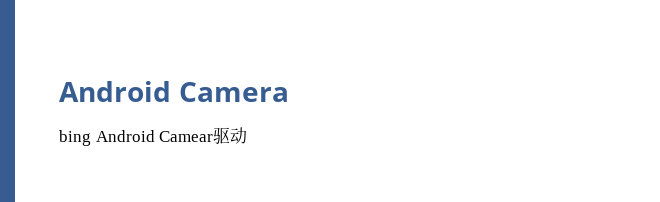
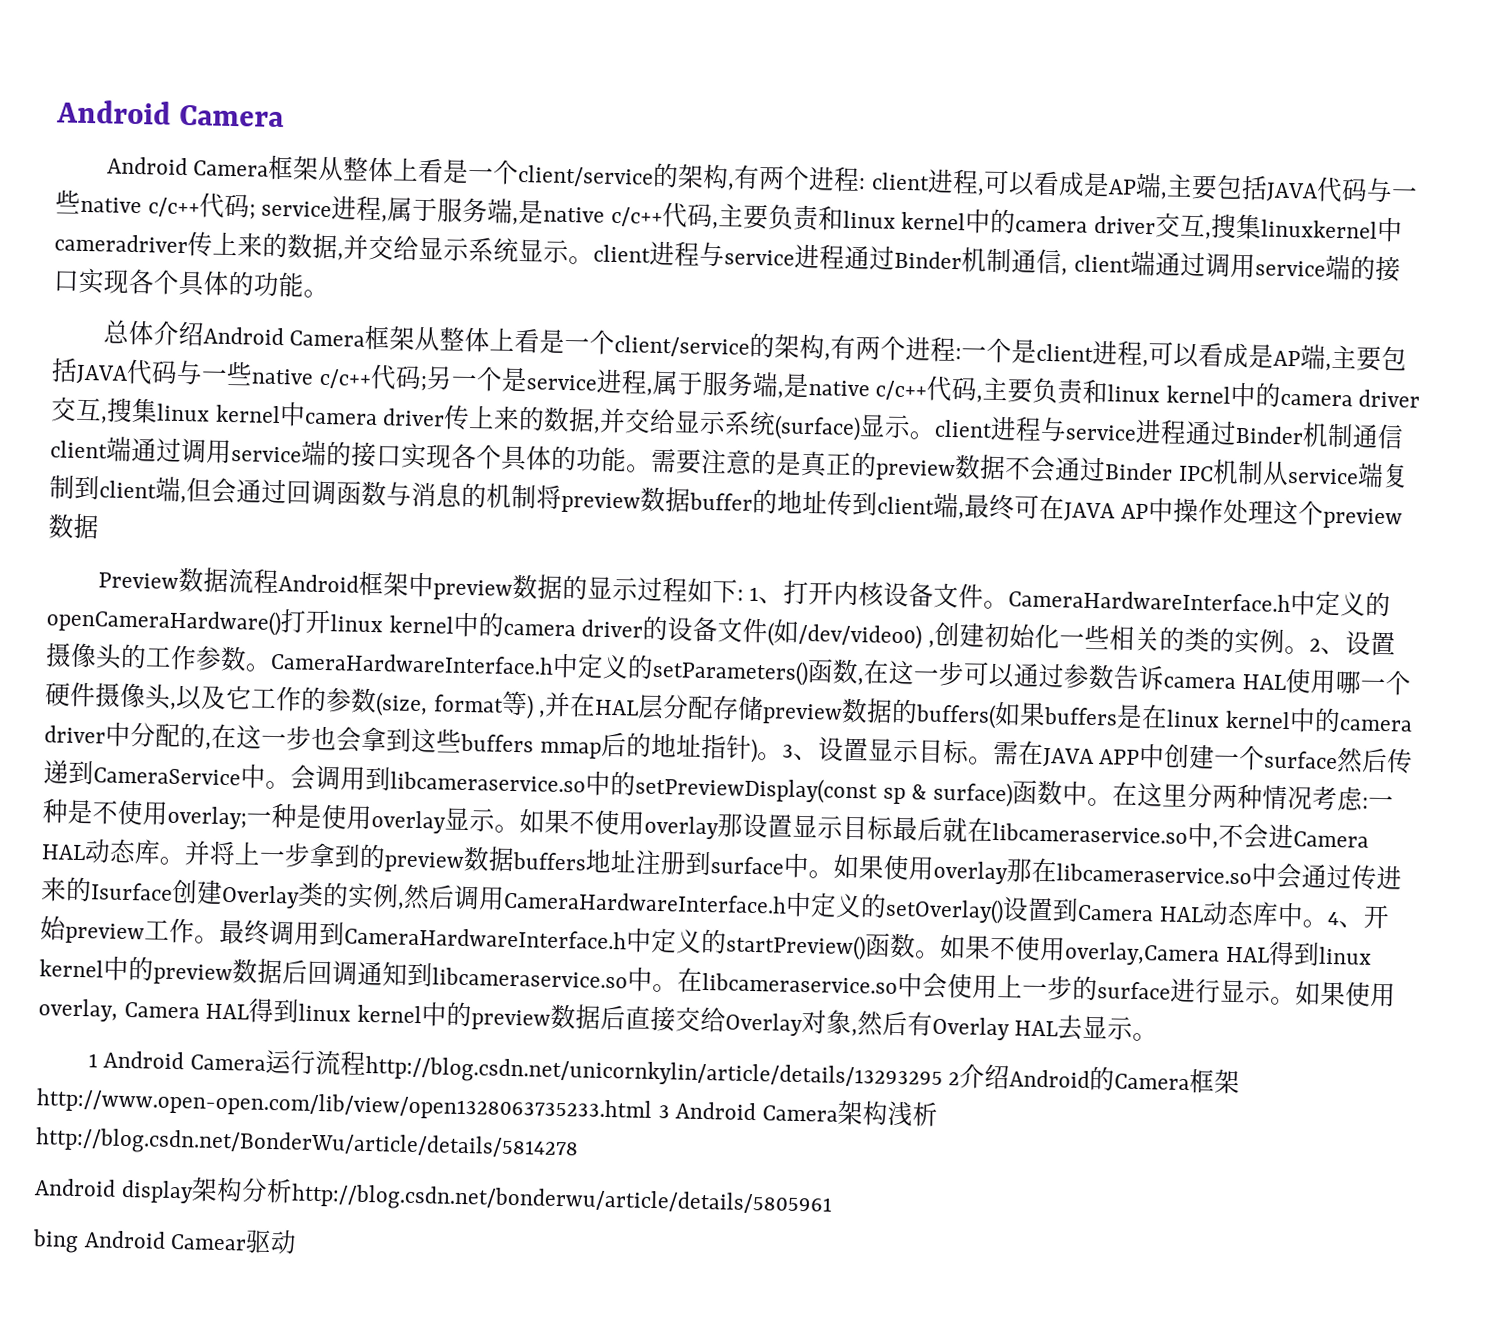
[59,81,289,102] Android Camera -> [56,99,285,128] [106,154,1418,204] [55,189,1404,243] [54,231,1401,282] [53,267,329,299] [102,319,1408,372] [51,357,1421,408] [50,396,1405,450] [50,436,1409,489] [49,474,1403,530] [48,513,100,540] [97,566,1392,618] [46,607,1396,657] [45,642,1412,696] [45,681,1413,734] [44,721,1414,774] [43,759,1394,812] [42,798,1369,850] [41,838,1403,891] [40,876,1390,930] [40,915,1372,967] [39,955,1396,1008] [38,997,1159,1042] [87,1049,1241,1095] [36,1088,939,1127] [35,1127,579,1162] [34,1176,833,1218] Android Camera // Android Camera框架从整体上看是一个client/service的架构,有两个进程: client进程,可以看成是AP端,主要包括JAVA代码与一些native c/c++代码; service进程,属于服务端,是native c/c++代码,主要负责和linux kernel中的camera driver交互,搜集linuxkernel中cameradriver传上来的数据,并交给显示系统显示。client进程与service进程通过Binder机制通信, client端通过调用service端的接口实现各个具体的功能。 // 总体介绍Android Camera框架从整体上看是一个client/service的架构,有两个进程:一个是client进程,可以看成是AP端,主要包括JAVA代码与一些native c/c++代码;另一个是service进程,属于服务端,是native c/c++代码,主要负责和linux kernel中的camera driver交互,搜集linux kernel中camera driver传上来的数据,并交给显示系统(surface)显示。client进程与service进程通过Binder机制通信client端通过调用service端的接口实现各个具体的功能。需要注意的是真正的preview数据不会通过Binder IPC机制从service端复制到client端,但会通过回调函数与消息的机制将preview数据buffer的地址传到client端,最终可在JAVA AP中操作处理这个preview数据 // Preview数据流程Android框架中preview数据的显示过程如下: 1、打开内核设备文件。CameraHardwareInterface.h中定义的openCameraHardware()打开linux kernel中的camera driver的设备文件(如/dev/video0) ,创建初始化一些相关的类的实例。2、设置摄像头的工作参数。CameraHardwareInterface.h中定义的setParameters()函数,在这一步可以通过参数告诉camera HAL使用哪一个硬件摄像头,以及它工作的参数(size, format等) ,并在HAL层分配存储preview数据的buffers(如果buffers是在linux kernel中的camera driver中分配的,在这一步也会拿到这些buffers mmap后的地址指针)。3、设置显示目标。需在JAVA APP中创建一个surface然后传递到CameraService中。会调用到libcameraservice.so中的setPreviewDisplay(const sp & surface)函数中。在这里分两种情况考虑:一种是不使用overlay;一种是使用overlay显示。如果不使用overlay那设置显示目标最后就在libcameraservice.so中,不会进Camera HAL动态库。并将上一步拿到的preview数据buffers地址注册到surface中。如果使用overlay那在libcameraservice.so中会通过传进来的Isurface创建Overlay类的实例,然后调用CameraHardwareInterface.h中定义的setOverlay()设置到Camera HAL动态库中。4、开始preview工作。最终调用到CameraHardwareInterface.h中定义的startPreview()函数。如果不使用overlay,Camera HAL得到linux kernel中的preview数据后回调通知到libcameraservice.so中。在libcameraservice.so中会使用上一步的surface进行显示。如果使用overlay, Camera HAL得到linux kernel中的preview数据后直接交给Overlay对象,然后有Overlay HAL去显示。 // 1 Android Camera运行流程http://blog.csdn.net/unicornkylin/article/details/13293295 2介绍Android的Camera框架http://www.open-open.com/lib/view/open1328063735233.html 3 Android Camera架构浅析http://blog.csdn.net/BonderWu/article/details/5814278 // Android display架构分析http://blog.csdn.net/bonderwu/article/details/5805961

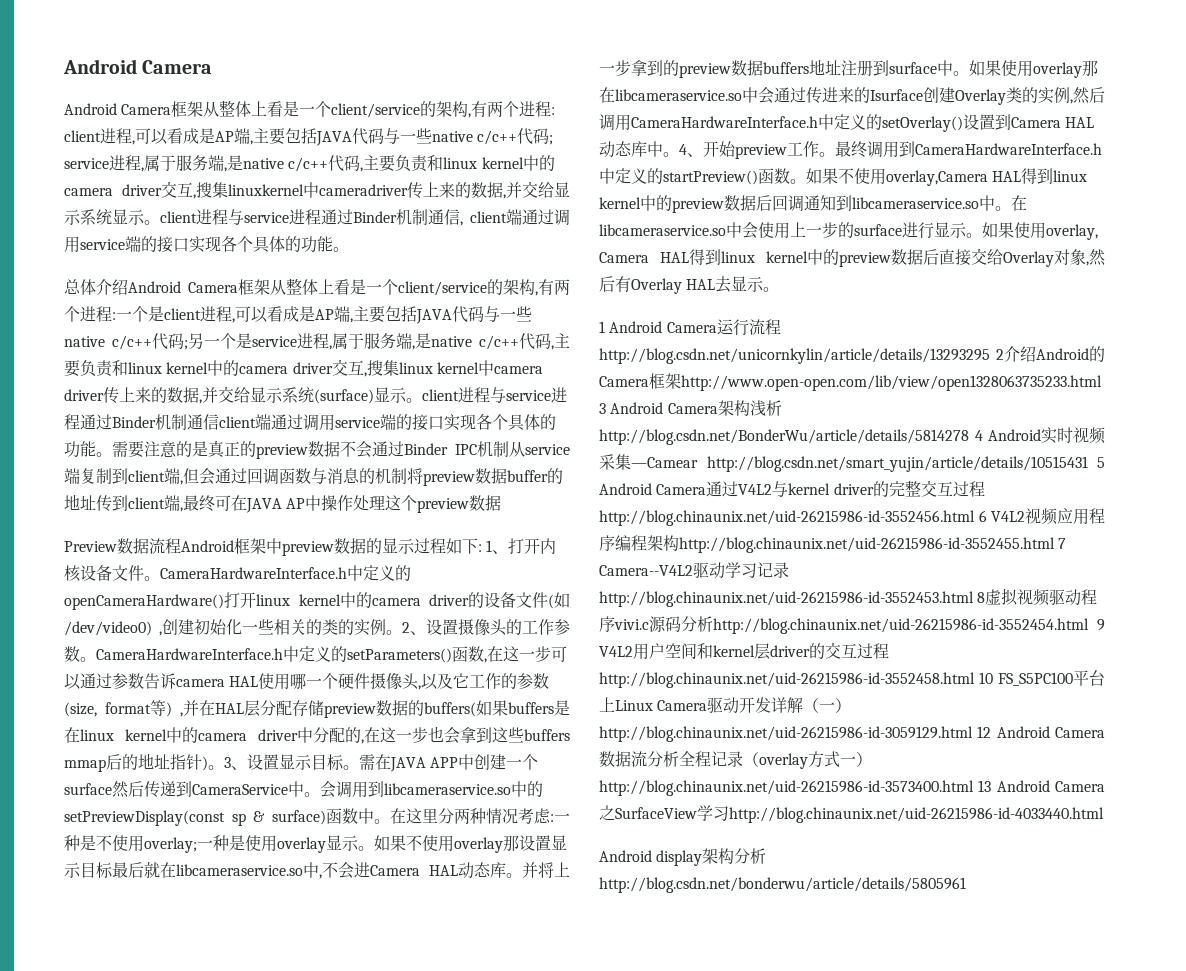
(579, 1144) none -> [974,427,1106,444] [599,454,1105,472] [599,480,985,497] [599,508,1105,526] [599,535,1067,553] [599,562,789,579] [599,588,1098,607] [599,616,1105,634] [599,642,889,660] [599,670,1105,688] [599,697,852,714] [599,726,1105,742] [599,751,872,769] [599,780,1105,796] [599,805,1104,823] 4 Android实时视频采集—Camear http://blog.csdn.net/smart_yujin/article/details/10515431 5 Android Camera通过V4L2与kernel driver的完整交互过程http://blog.chinaunix.net/uid-26215986-id-3552456.html 6 V4L2视频应用程序编程架构http://blog.chinaunix.net/uid-26215986-id-3552455.html 7 Camera--V4L2驱动学习记录http://blog.chinaunix.net/uid-26215986-id-3552453.html 8虚拟视频驱动程序vivi.c源码分析http://blog.chinaunix.net/uid-26215986-id-3552454.html 9 V4L2用户空间和kernel层driver的交互过程http://blog.chinaunix.net/uid-26215986-id-3552458.html 10 FS_S5PC100平台上Linux Camera驱动开发详解（一）http://blog.chinaunix.net/uid-26215986-id-3059129.html 12 Android Camera数据流分析全程记录（overlay方式一）http://blog.chinaunix.net/uid-26215986-id-3573400.html 13 Android Camera之SurfaceView学习http://blog.chinaunix.net/uid-26215986-id-4033440.html
[32,1229,298,1255] // bing Android Camear驱动 -> (966, 885) none

